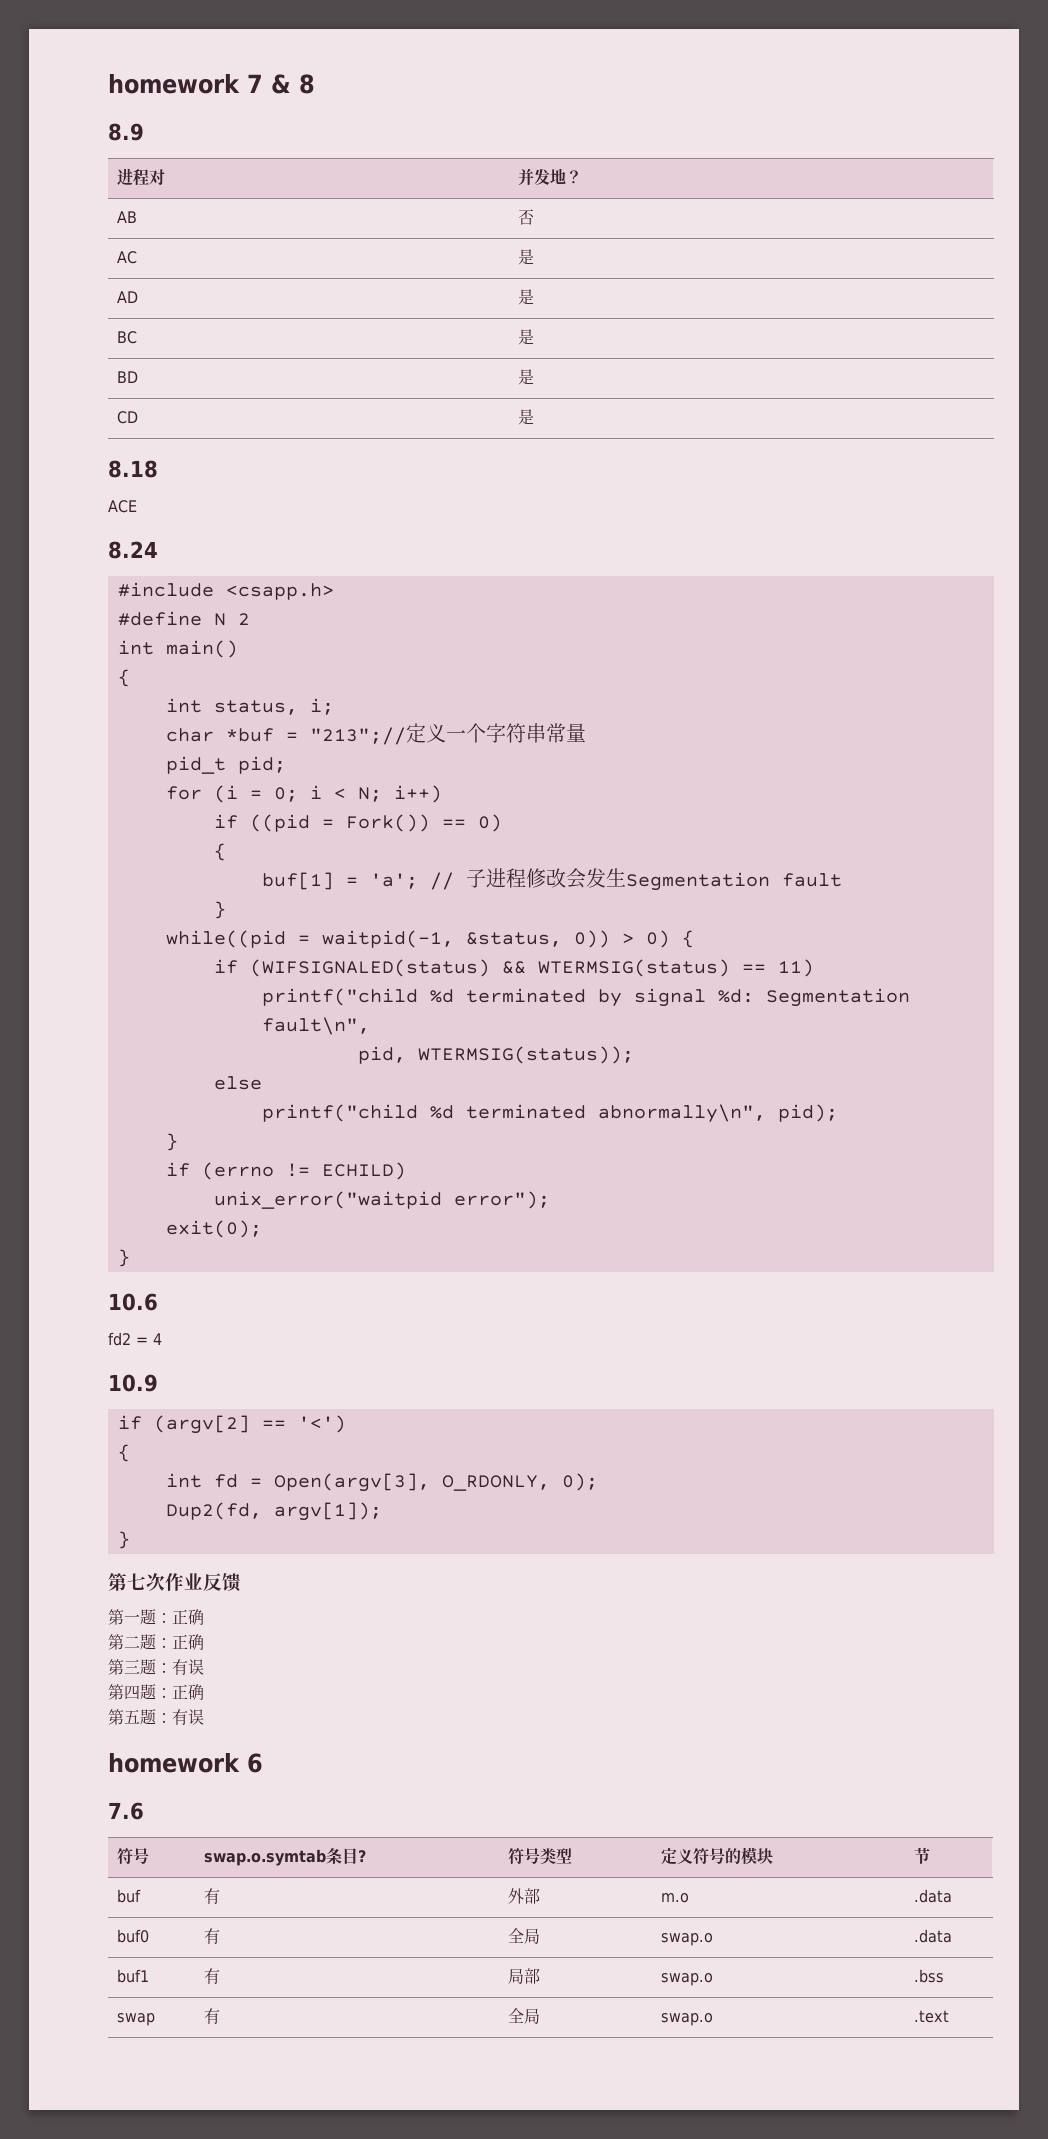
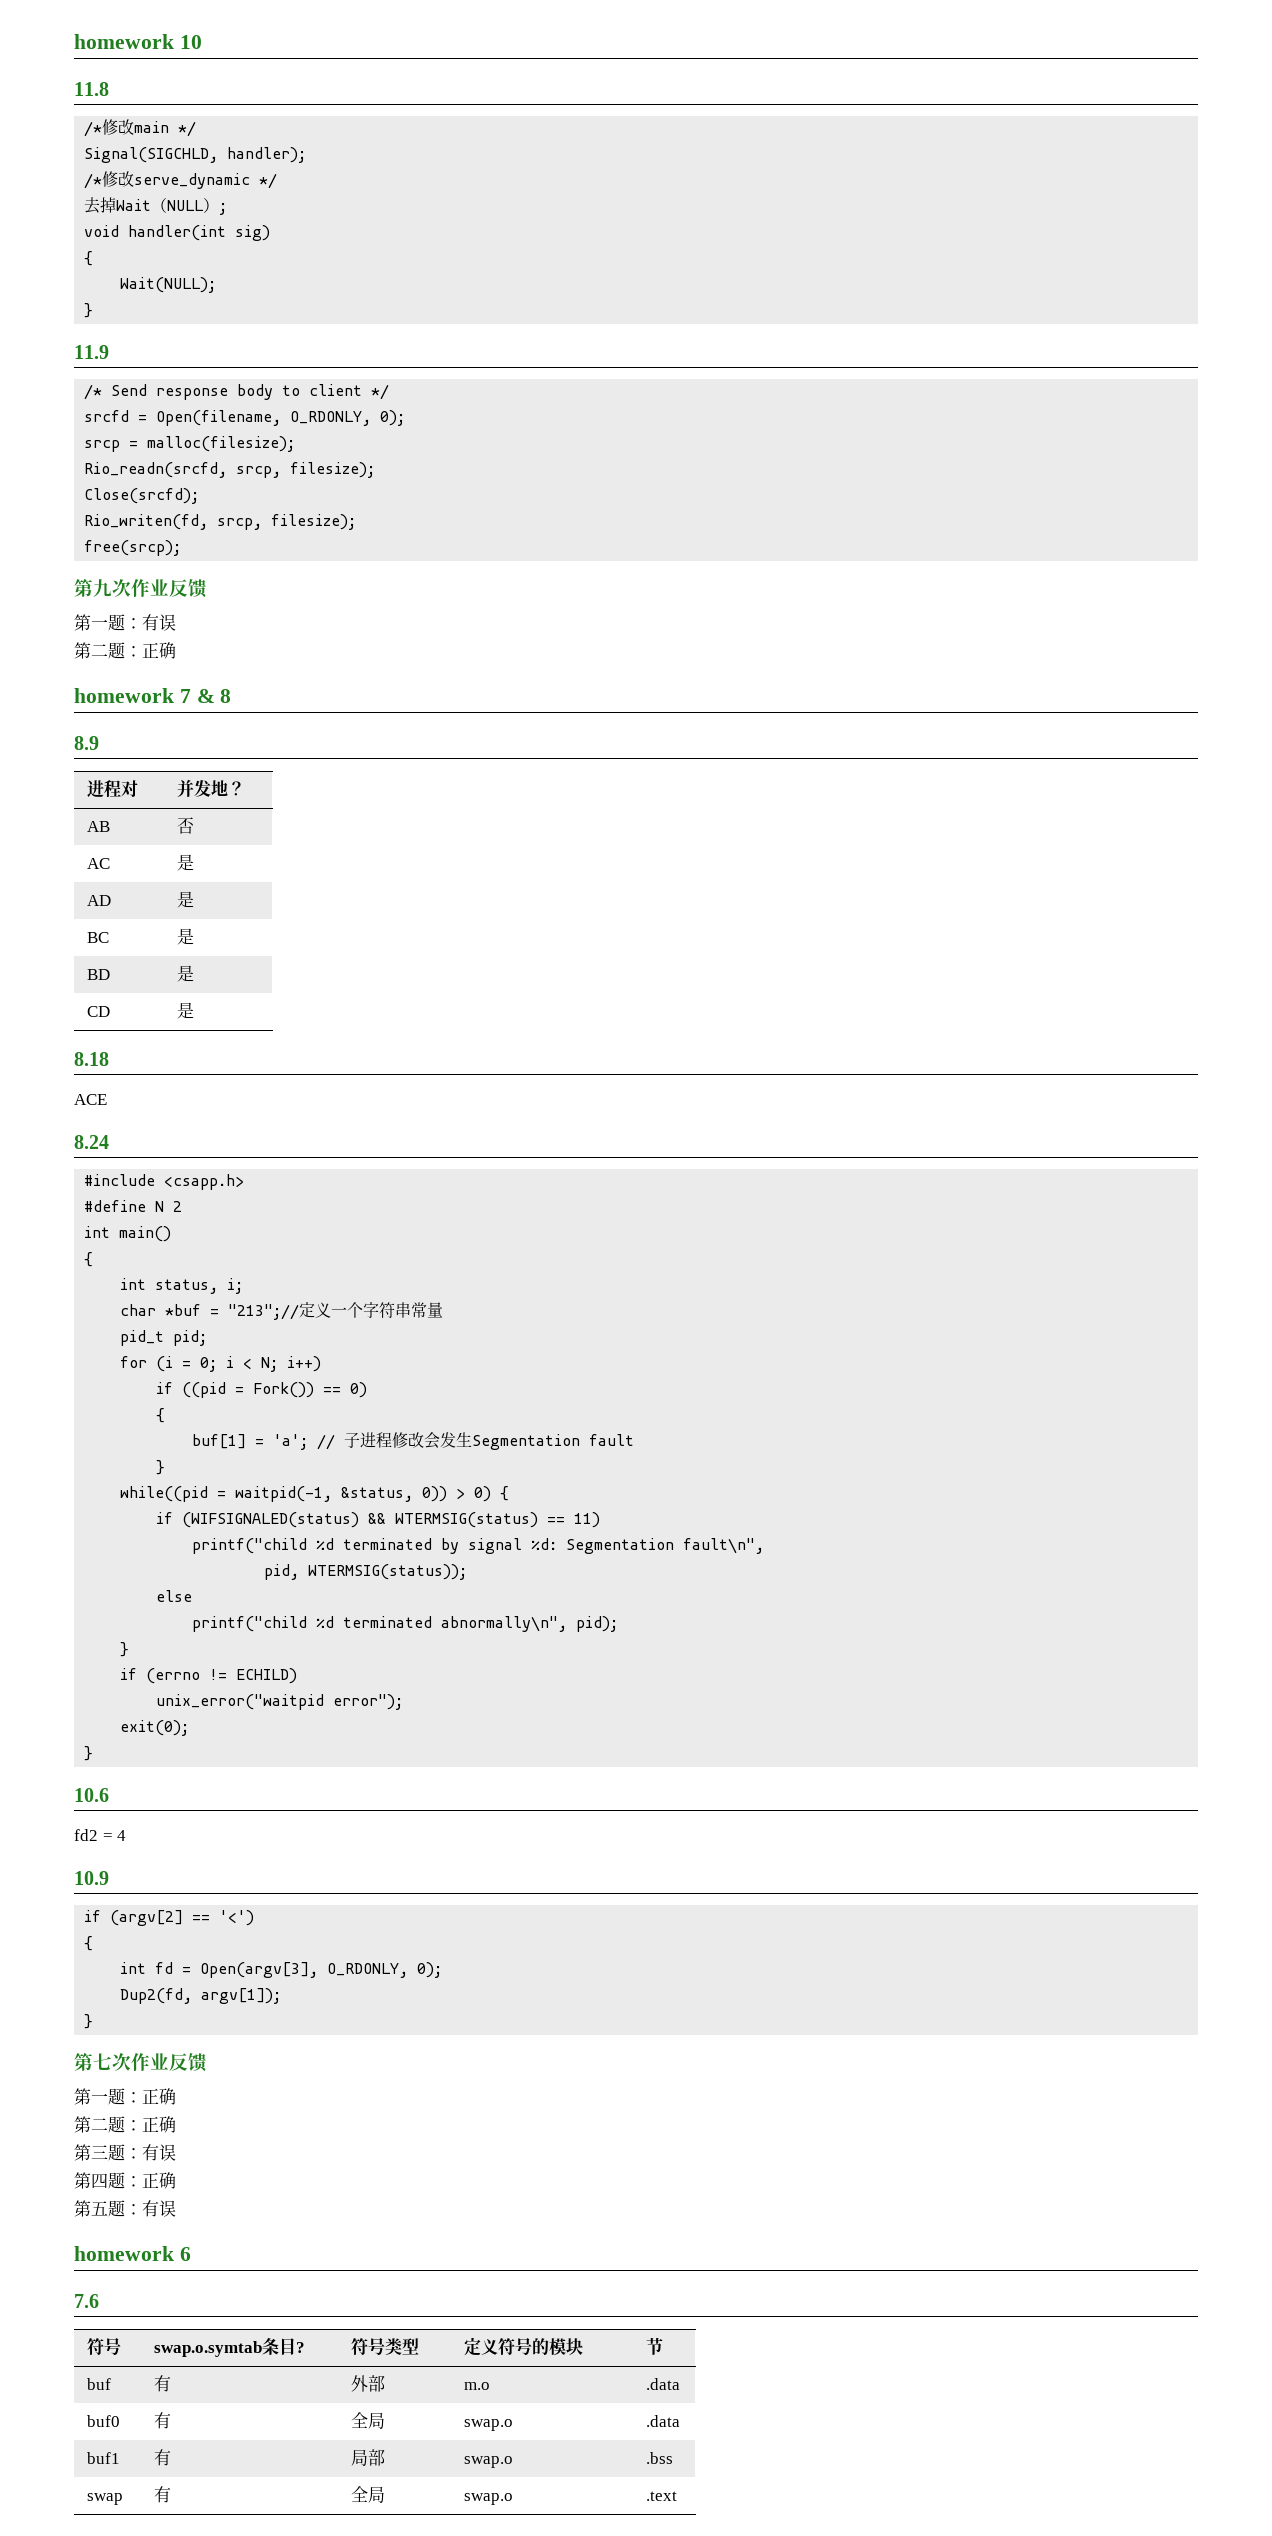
[108,74,240,94] homework -> [74,34,202,49] [74,82,109,96] [84,119,197,137] [84,147,307,163] [84,171,278,189] [84,197,228,215] [84,225,271,241] [84,251,94,266] [120,277,217,293] [84,303,94,318] [74,345,109,359] [84,384,390,400] [84,410,406,426] [84,436,296,452] [84,462,376,478] [84,488,200,504] [84,514,357,530] [84,540,182,556] [74,579,207,598] [74,614,176,631] [74,642,176,659] [74,688,174,703] homework 10 // 11.8 // /*修改main */ // Signal(SIGCHLD, handler); // /*修改serve_dynamic */ // 去掉Wait（NULL）; // void handler(int sig) // { // Wait(NULL); // } // 11.9 // /* Send response body to client */ // srcfd = Open(filename, O_RDONLY, 0); // srcp = malloc(filesize); // Rio_readn(srcfd, srcp, filesize); // Close(srcfd); // Rio_writen(fd, srcp, filesize); // free(srcp); // 第九次作业反馈 // 第一题：有误 // 第二题：正确 // homework

